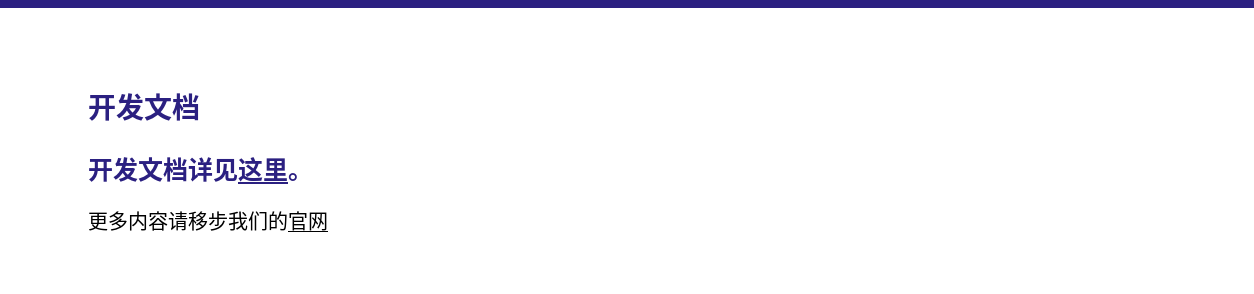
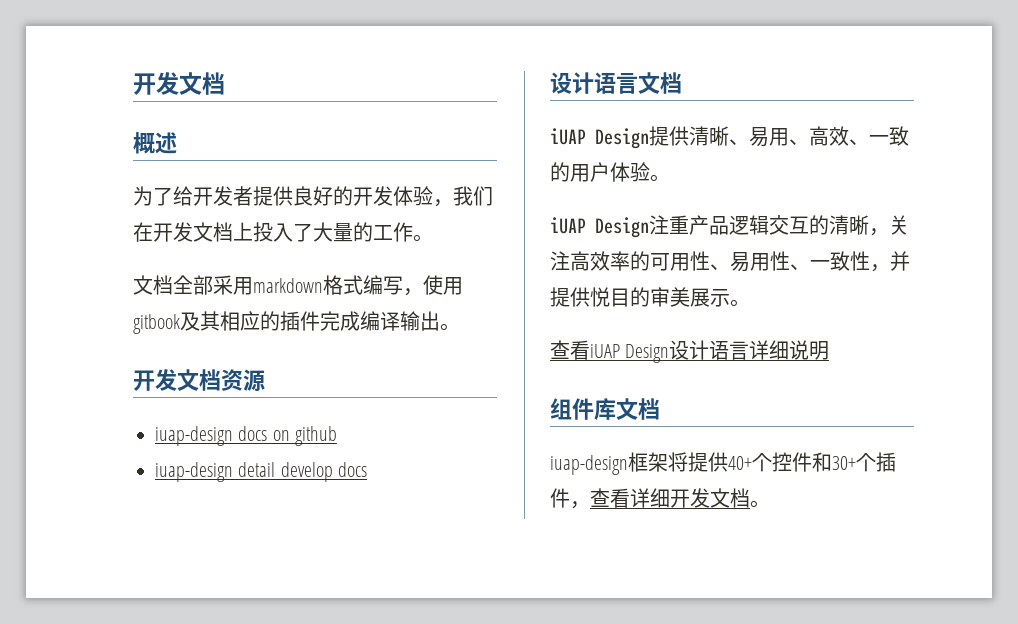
[88,157,313,182] [88,211,328,231] 开发文档详见这里。 // 更多内容请移步我们的官网 -> [133,132,177,154] [133,186,493,207] [133,222,433,242] [133,275,463,296] [133,311,460,334] [133,369,265,392] [155,426,338,446] [155,462,368,482] [550,72,682,94] [550,126,909,149] [550,162,670,182] [550,215,909,238] [550,251,910,272] [550,287,750,307] [550,340,830,363] [550,398,660,420] [550,452,896,475] [550,488,770,509] 概述 // 为了给开发者提供良好的开发体验，我们在开发文档上投入了大量的工作。 // 文档全部采用markdown格式编写，使用gitbook及其相应的插件完成编译输出。 // 开发文档资源 // iuap-design docs on github // iuap-design detail develop docs // 设计语言文档 // iUAP Design提供清晰、易用、高效、一致的用户体验。 // iUAP Design注重产品逻辑交互的清晰，关注高效率的可用性、易用性、一致性，并提供悦目的审美展示。 // 查看iUAP Design设计语言详细说明 // 组件库文档 // iuap-design框架将提供40+个控件和30+个插件，查看详细开发文档。

